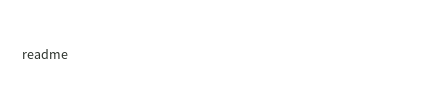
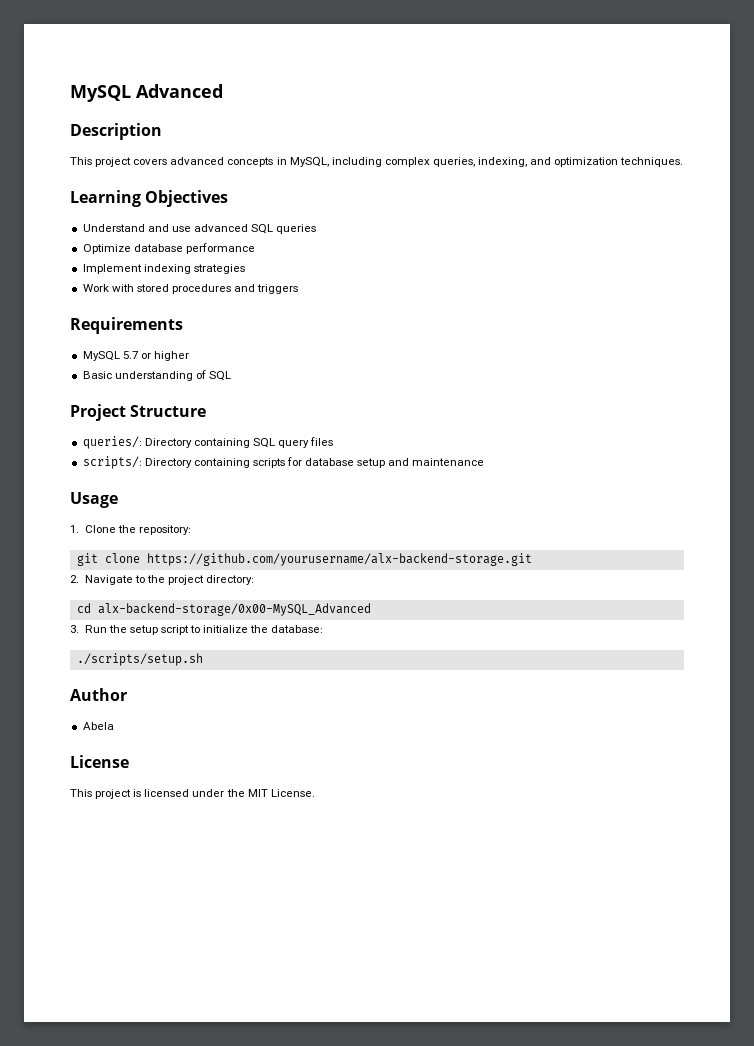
[22,49,68,59] readme -> [70,84,223,102] [70,123,162,140] [70,157,684,167] [70,190,229,207] [82,224,317,234] [82,243,255,254] [82,264,245,274] [82,284,299,294] [70,317,183,334] [82,351,189,361] [82,370,231,381] [70,404,207,421] [82,436,334,449] [82,456,485,469] [70,492,118,508] [70,525,191,535] [76,553,532,566] [70,575,255,585] [76,603,371,616] [70,625,324,635] [76,653,203,666] [70,688,127,701] [82,722,114,730] [70,755,129,768] [70,789,315,799] MySQL Advanced // Description // This project covers advanced concepts in MySQL, including complex queries, indexing, and optimization techniques. // Learning Objectives // Understand and use advanced SQL queries // Optimize database performance // Implement indexing strategies // Work with stored procedures and triggers // Requirements // MySQL 5.7 or higher // Basic understanding of SQL // Project Structure // queries/: Directory containing SQL query files // scripts/: Directory containing scripts for database setup and maintenance // Usage // 1. Clone the repository: // git clone https://github.com/yourusername/alx-backend-storage.git // 2. Navigate to the project directory: // cd alx-backend-storage/0x00-MySQL_Advanced // 3. Run the setup script to initialize the database: // ./scripts/setup.sh // Author // Abela // License // This project is licensed under the MIT License.

